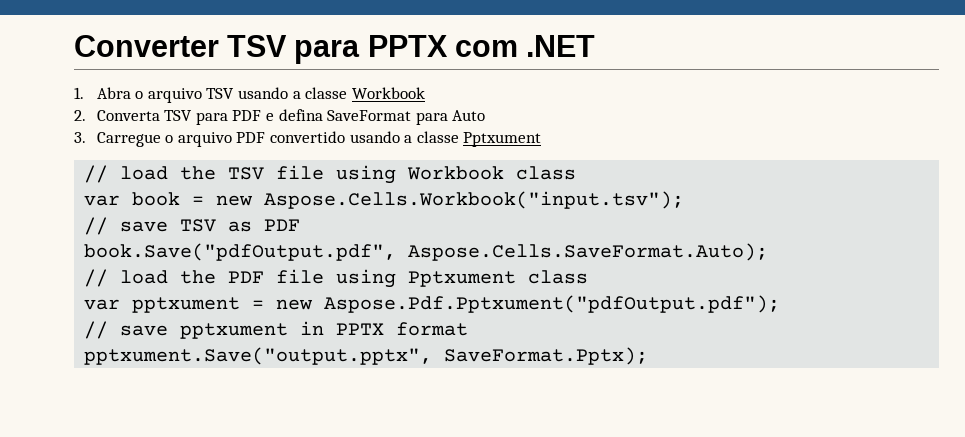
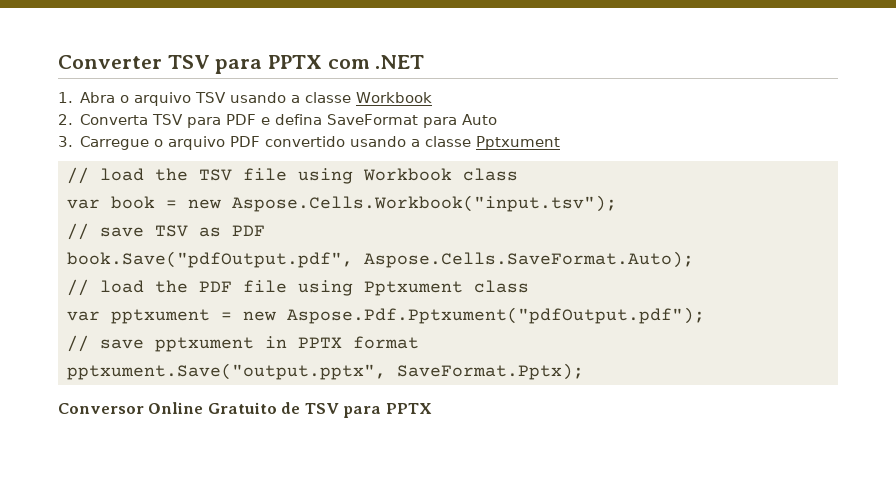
(649, 356) none -> [58,402,432,418] // Conversor Online Gratuito de TSV para PPTX

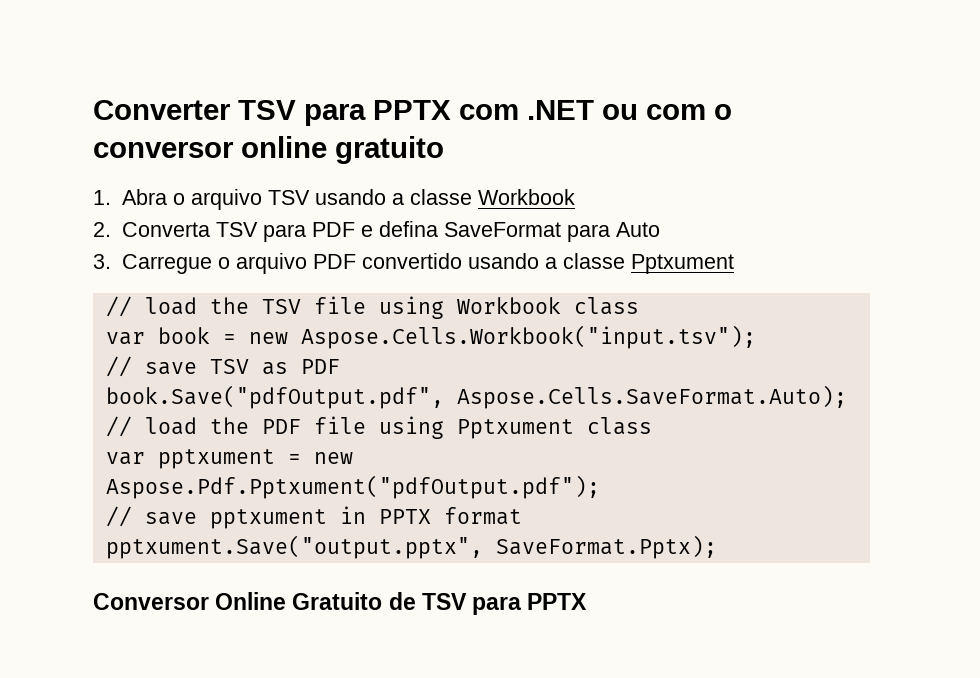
(425, 62) none -> [602,104,732,120] [93,136,444,164] ou com o conversor online gratuito

